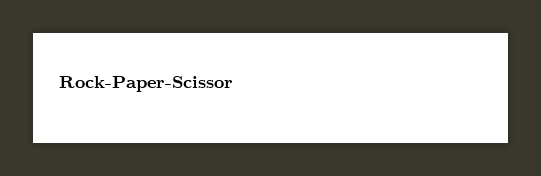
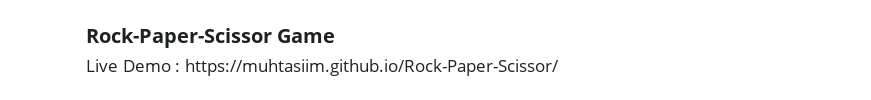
(233, 84) none -> [277,29,336,43] [86,59,559,76] Game // Live Demo : https://muhtasiim.github.io/Rock-Paper-Scissor/

